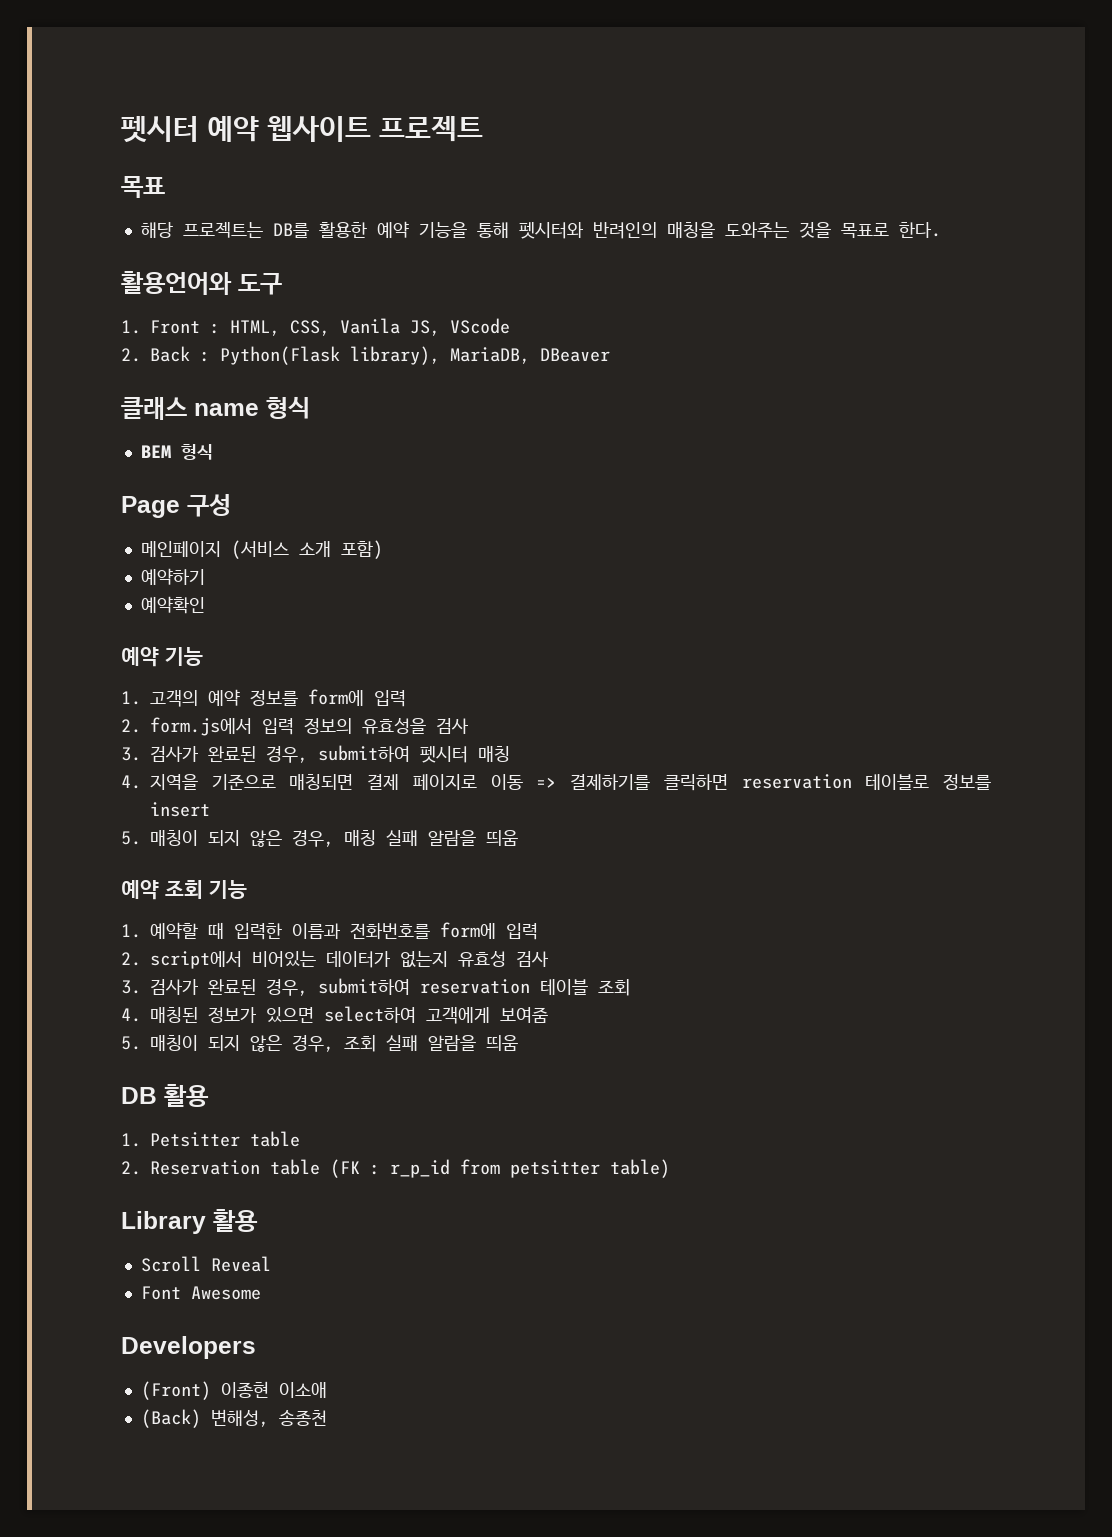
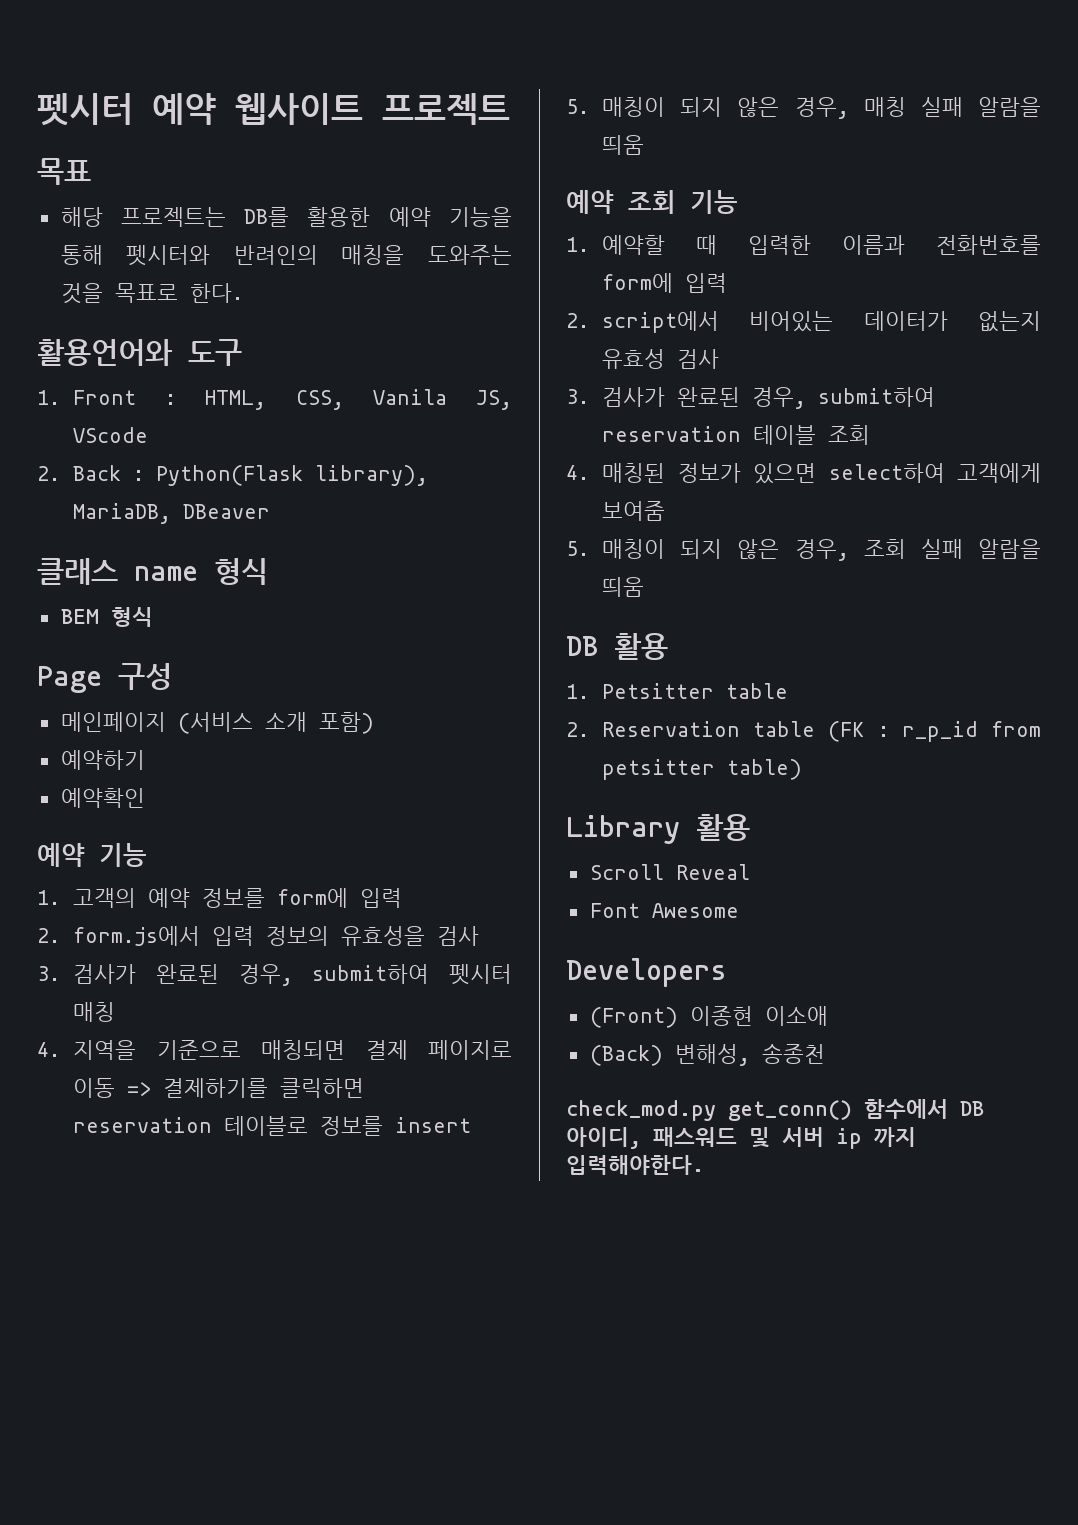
(327, 1418) none -> [566,1099,984,1121] [566,1127,916,1149] [566,1155,704,1175] // check_mod.py get_conn() 함수에서 DB 아이디, 패스워드 및 서버 ip 까지 입력해야한다.

